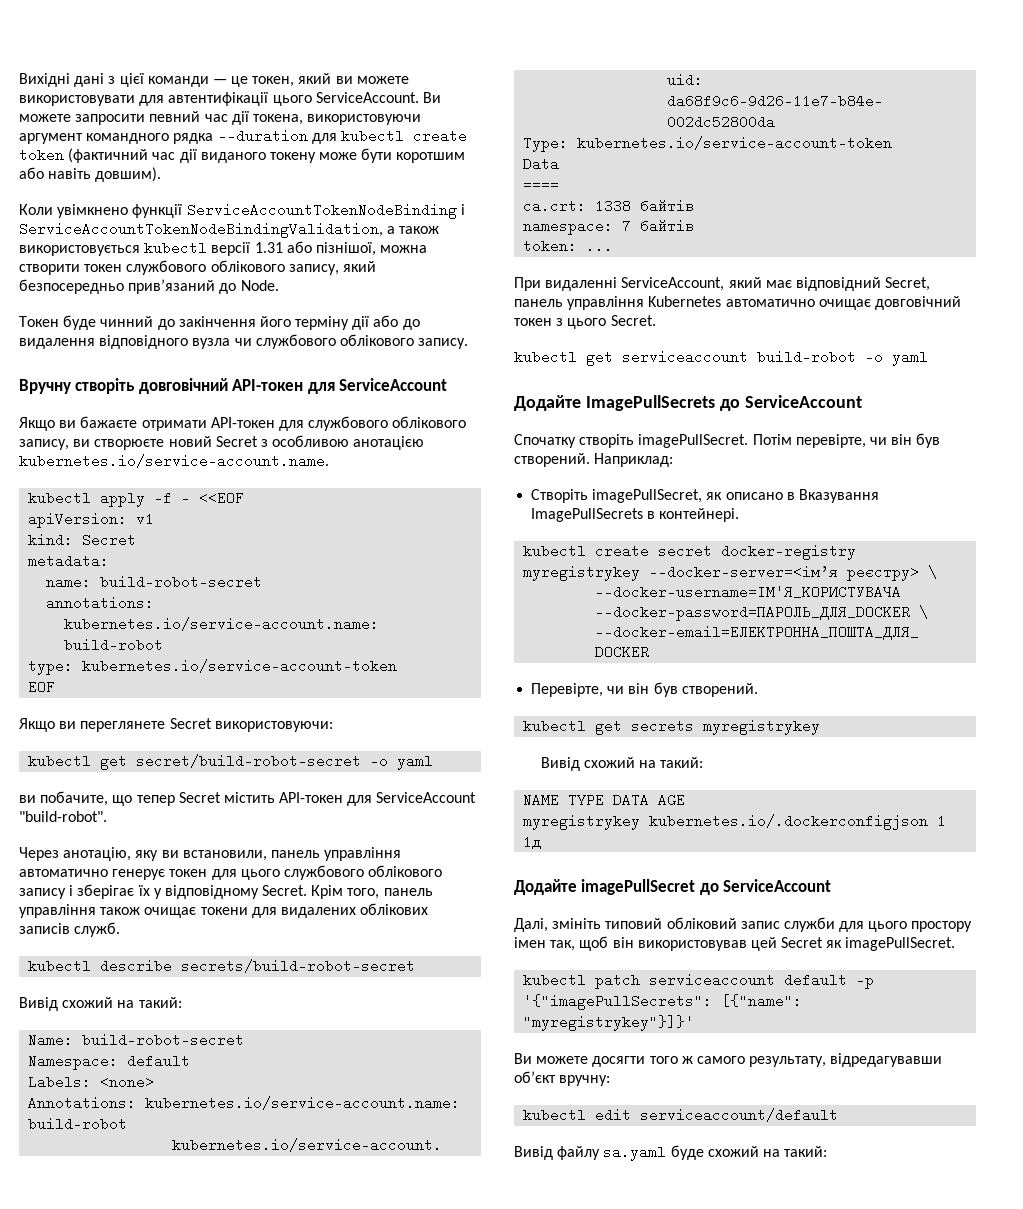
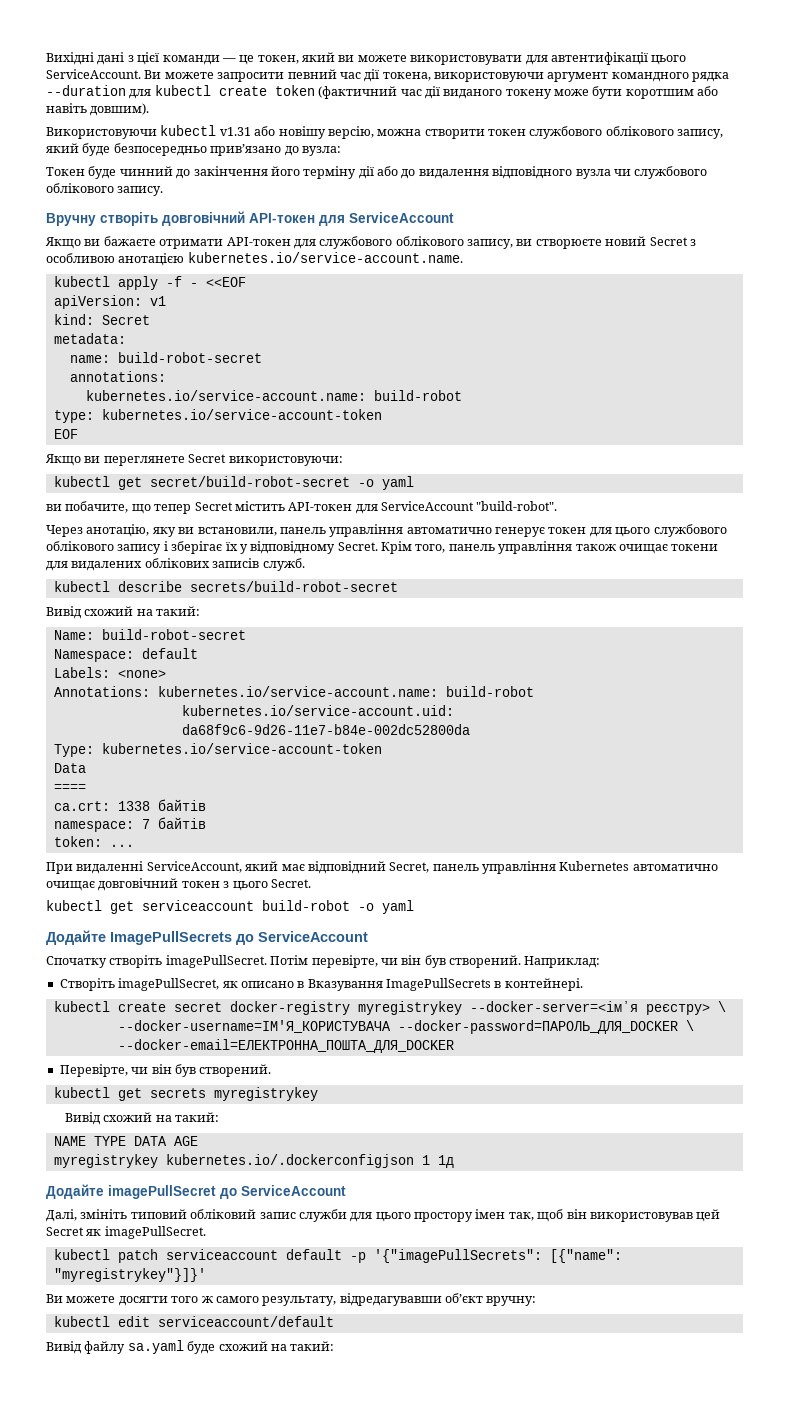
[19,203,465,219] [19,222,440,238] [19,241,376,256] Коли увімкнено функції ServiceAccountTokenNodeBinding і ServiceAccountTokenNodeBindingValidation, а також використовується kubectl версії 1.31 або пізнішої, -> [46,125,374,139] Використовуючи kubectl v1.31 або новішу версію,
[19,279,279,294] безпосередньо привʼязаний до Node. -> [82,143,341,156] буде безпосередньо привʼязано до вузла:

